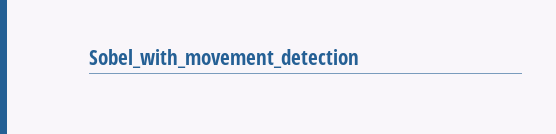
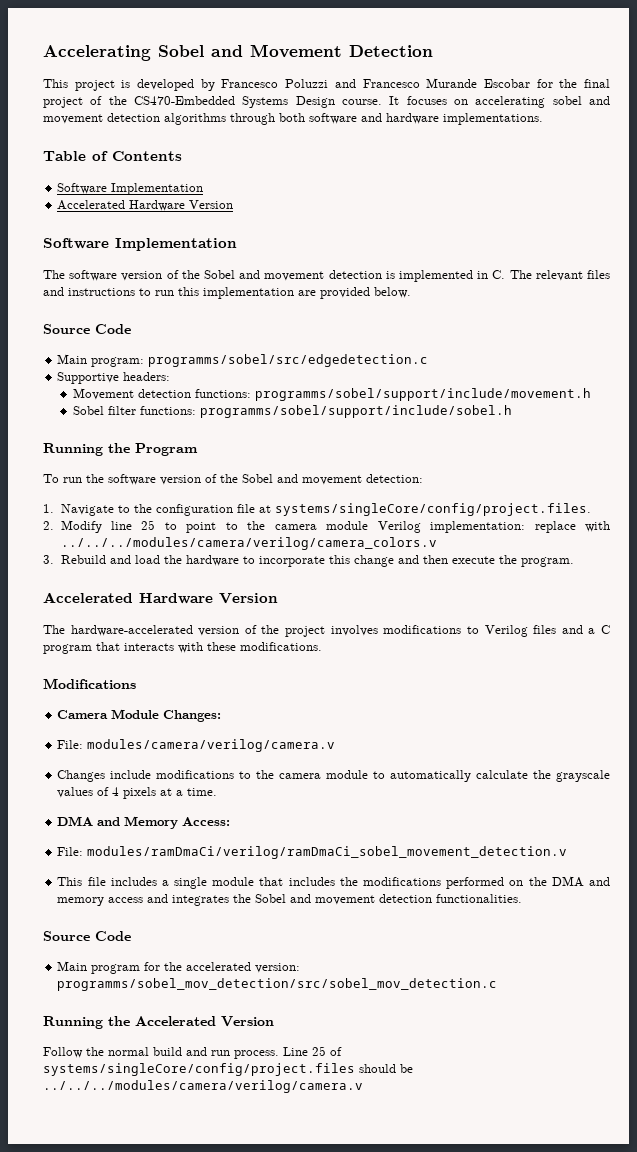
[89,49,359,68] Sobel_with_movement_detection -> [43,44,433,61] [43,78,610,91] [43,96,610,108] [43,113,543,125] [43,151,182,161] [57,183,204,195] [57,200,234,211] [43,238,237,251] [43,270,610,282] [43,287,411,299] [43,324,131,334] [57,354,429,367] [57,372,171,384] [72,388,591,401] [72,405,512,418] [43,443,198,456] [43,474,423,485] [43,503,591,516] [43,520,610,533] [60,537,437,550] [43,555,574,567] [43,592,278,604] [43,625,611,637] [43,642,322,654] [43,678,136,689] [57,709,222,722] [57,739,336,752] [57,770,611,782] [57,787,218,799] [57,816,231,829] [57,846,568,859] [57,876,610,889] [57,894,523,906] [43,931,131,941] [57,961,301,974] [57,978,498,991] [43,1016,274,1029] [43,1046,342,1059] [43,1063,413,1076] [43,1080,363,1093] Accelerating Sobel and Movement Detection // This project is developed by Francesco Poluzzi and Francesco Murande Escobar for the final project of the CS470-Embedded Systems Design course. It focuses on accelerating sobel and movement detection algorithms through both software and hardware implementations. // Table of Contents // Software Implementation // Accelerated Hardware Version // Software Implementation // The software version of the Sobel and movement detection is implemented in C. The relevant files and instructions to run this implementation are provided below. // Source Code // Main program: programms/sobel/src/edgedetection.c // Supportive headers: // Movement detection functions: programms/sobel/support/include/movement.h // Sobel filter functions: programms/sobel/support/include/sobel.h // Running the Program // To run the software version of the Sobel and movement detection: // 1. Navigate to the configuration file at systems/singleCore/config/project.files. // 2. Modify line 25 to point to the camera module Verilog implementation: replace with ../../../modules/camera/verilog/camera_colors.v // 3. Rebuild and load the hardware to incorporate this change and then execute the program. // Accelerated Hardware Version // The hardware-accelerated version of the project involves modifications to Verilog files and a C program that interacts with these modifications. // Modifications // Camera Module Changes: // File: modules/camera/verilog/camera.v // Changes include modifications to the camera module to automatically calculate the grayscale values of 4 pixels at a time. // DMA and Memory Access: // File: modules/ramDmaCi/verilog/ramDmaCi_sobel_movement_detection.v // This file includes a single module that includes the modifications performed on the DMA and memory access and integrates the Sobel and movement detection functionalities. // Source Code // Main program for the accelerated version: programms/sobel_mov_detection/src/sobel_mov_detection.c // Running the Accelerated Version // Follow the normal build and run process. Line 25 of systems/singleCore/config/project.files should be ../../../modules/camera/verilog/camera.v

